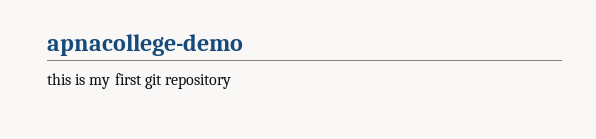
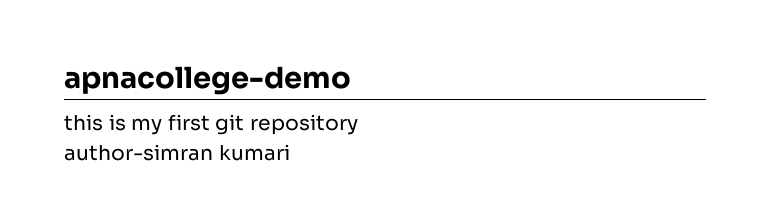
(231, 81) none -> [64,144,290,161] // author-simran kumari

